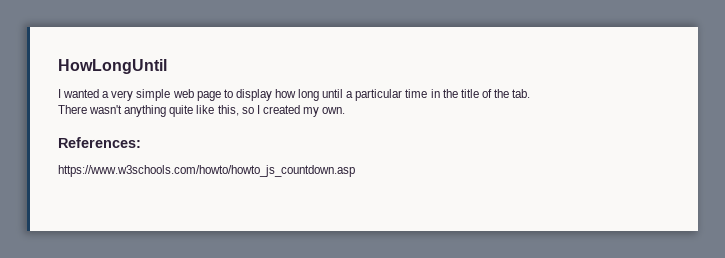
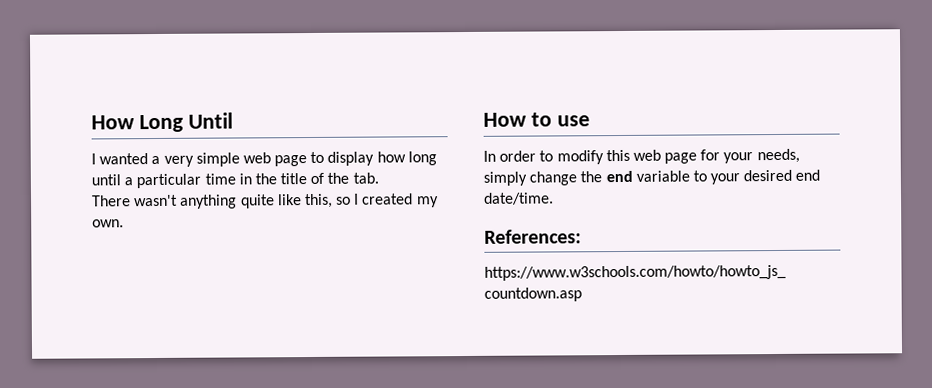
[58,59,167,74] HowLongUntil -> [91,112,233,133] How Long Until
(346, 110) none -> [483,112,590,127] [483,148,800,165] [483,169,821,186] [483,192,554,205] // How to use // In order to modify this web page for your needs, simply change the end variable to your desired end date/time.

